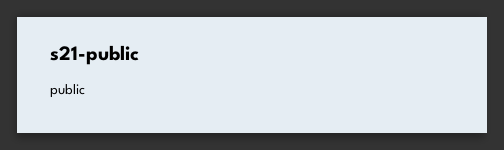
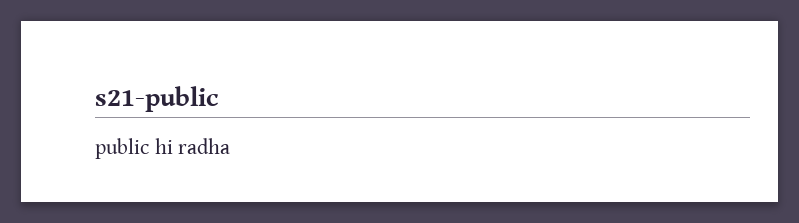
(85, 91) none -> [154,138,231,154] hi radha

